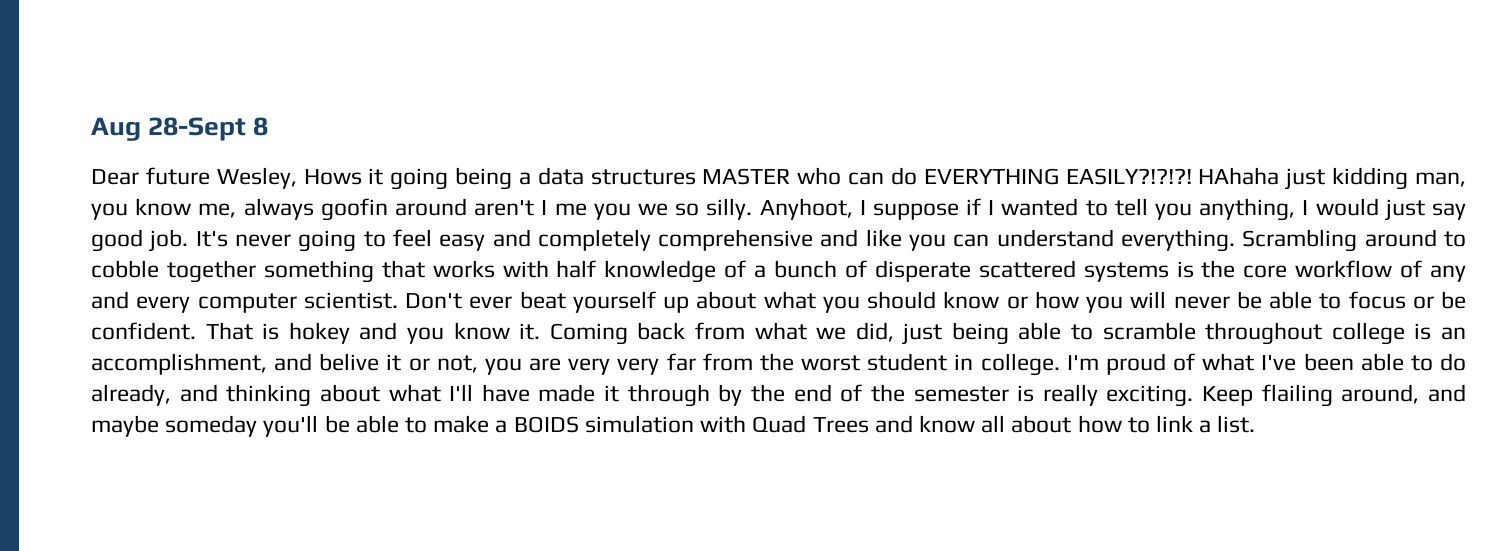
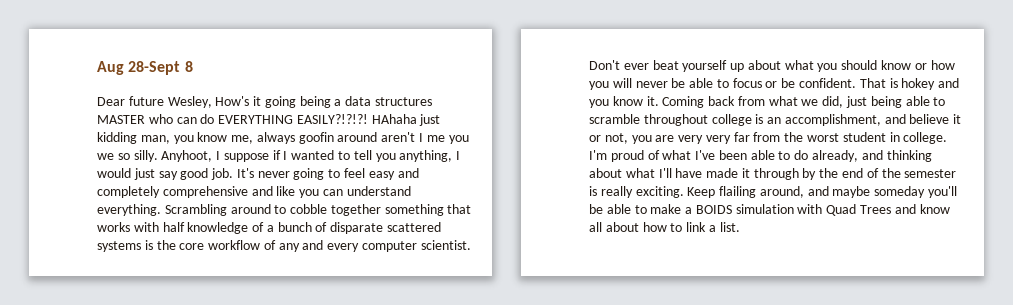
[303,169,362,185] Hows -> [215,96,250,106] How's
[874,260,971,282] disperate -> [330,222,384,234] disparate
[319,353,380,371] belive -> [909,114,950,124] believe

